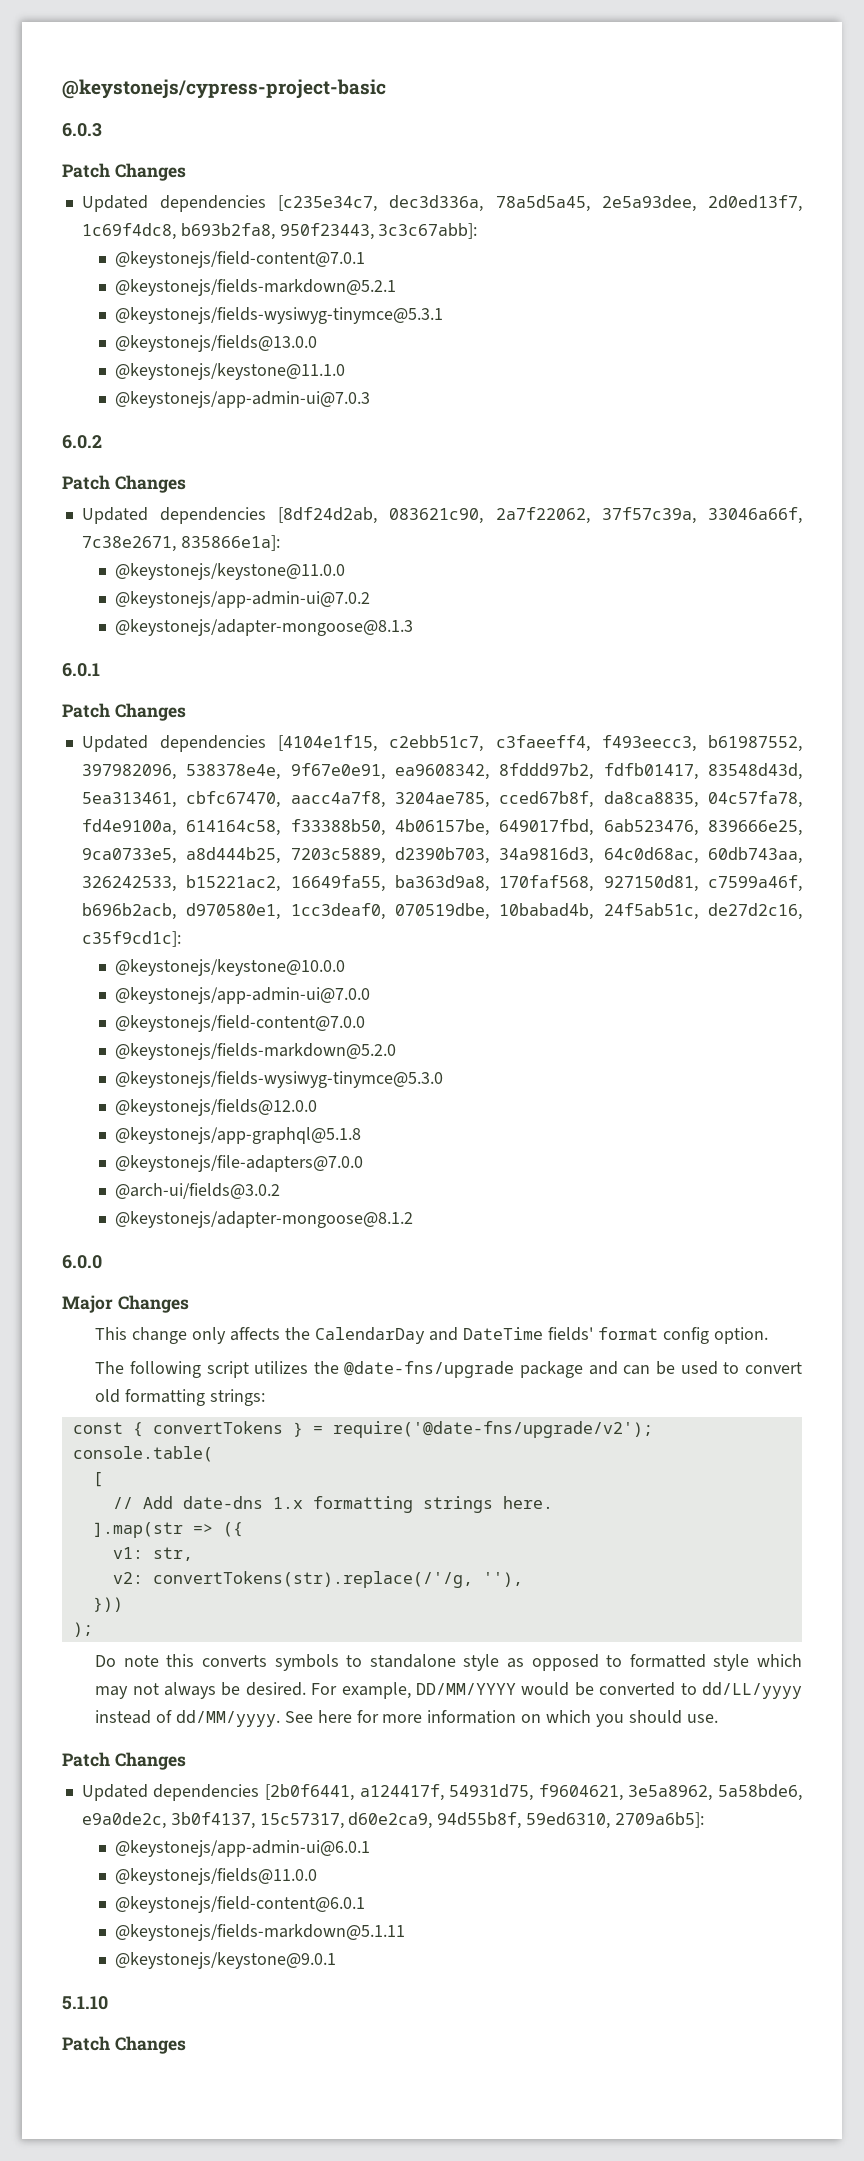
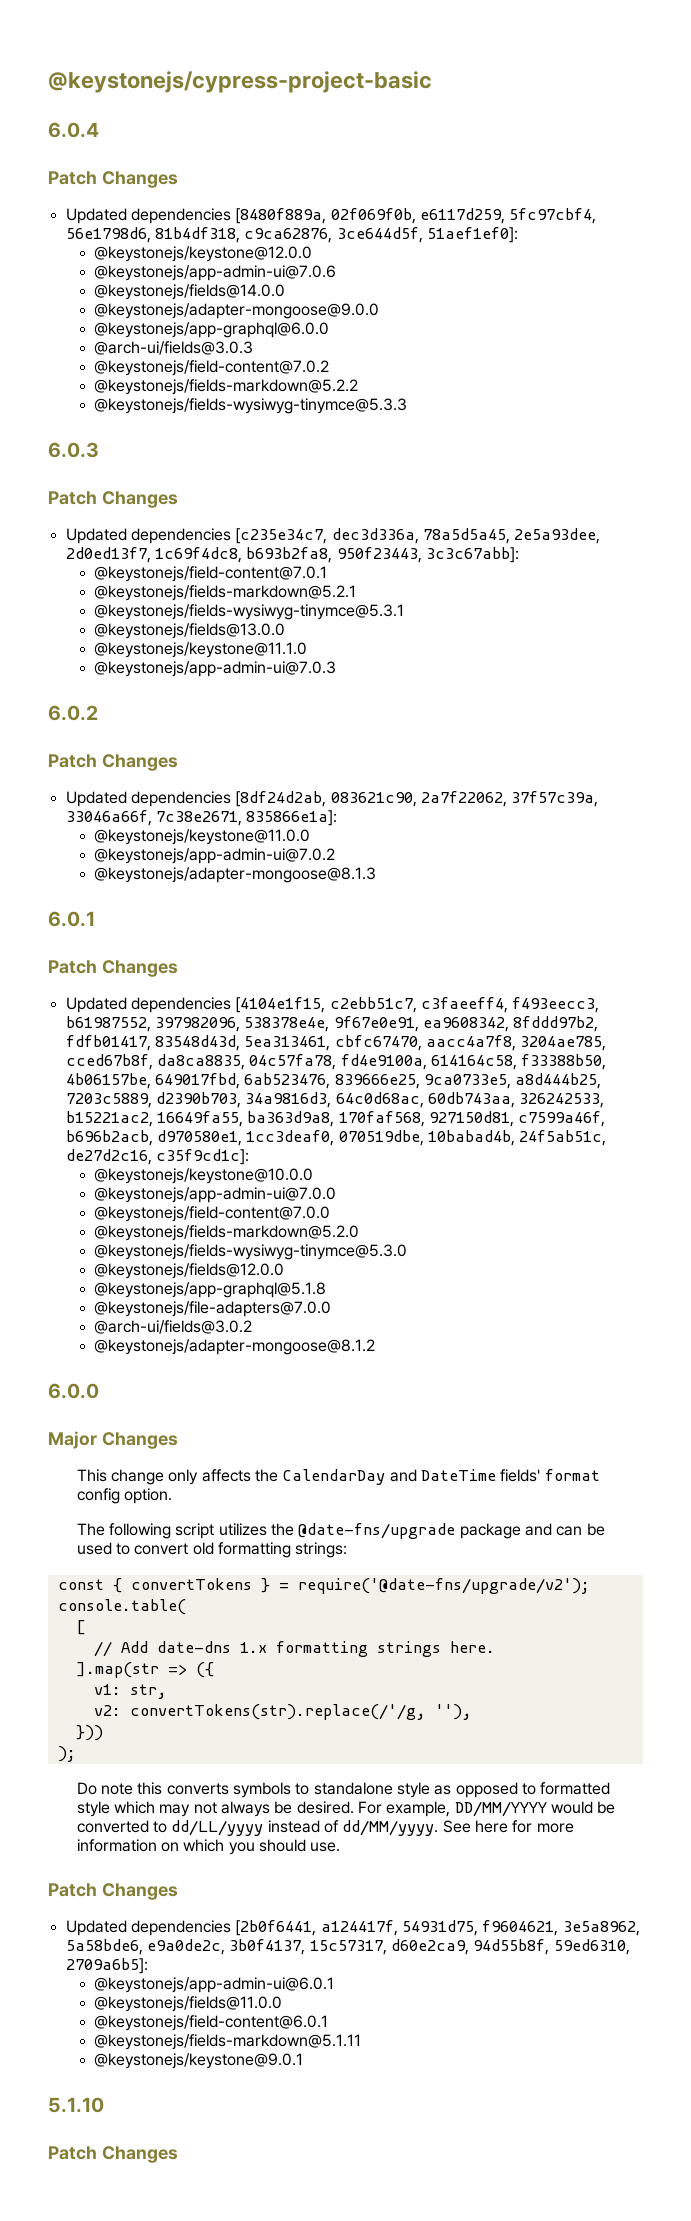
(386, 89) none -> [48,122,99,138] [48,171,178,188] [65,208,597,224] [65,227,518,243] [94,246,313,262] [94,265,337,281] [94,284,286,300] [94,303,380,319] [94,322,330,338] [94,341,254,355] [94,360,330,376] [94,379,359,395] [94,398,408,414] // 6.0.4 // Patch Changes // Updated dependencies [8480f889a, 02f069f0b, e6117d259, 5fc97cbf4, 56e1798d6, 81b4df318, c9ca62876, 3ce644d5f, 51aef1ef0]: // @keystonejs/keystone@12.0.0 // @keystonejs/app-admin-ui@7.0.6 // @keystonejs/fields@14.0.0 // @keystonejs/adapter-mongoose@9.0.0 // @keystonejs/app-graphql@6.0.0 // @arch-ui/fields@3.0.3 // @keystonejs/field-content@7.0.2 // @keystonejs/fields-markdown@5.2.2 // @keystonejs/fields-wysiwyg-tinymce@5.3.3

